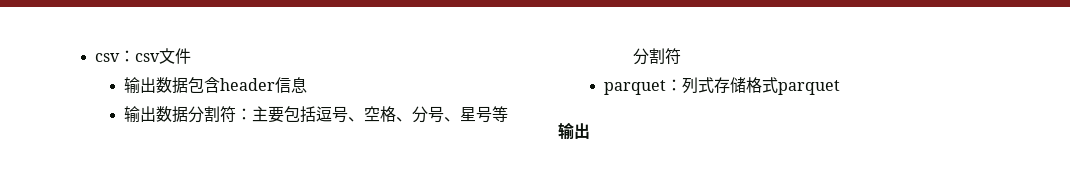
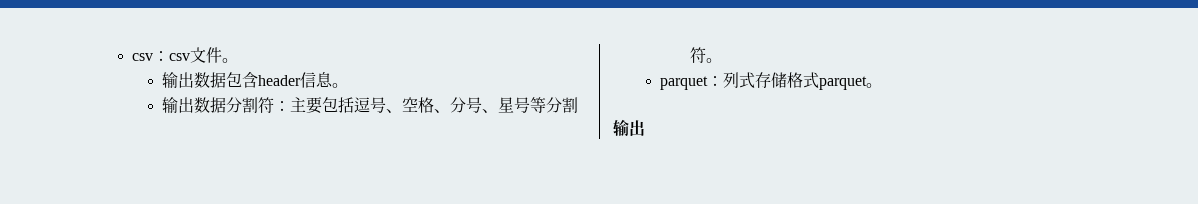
(192, 56) none -> [222,58,239,63] 。
(307, 85) none -> [332,83,349,88] 。
(681, 56) none -> [706,58,723,63] 。
(841, 87) none -> [866,83,883,88] 。

